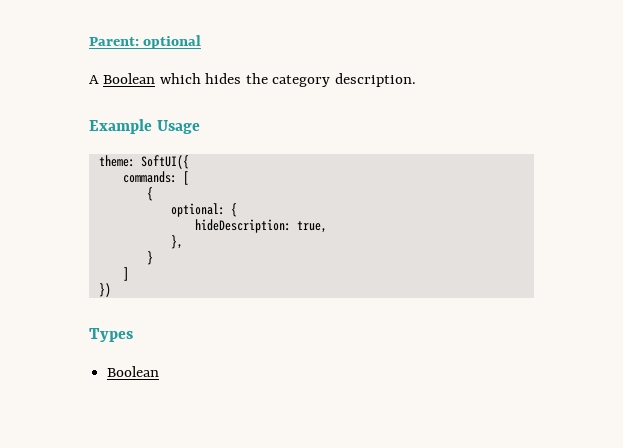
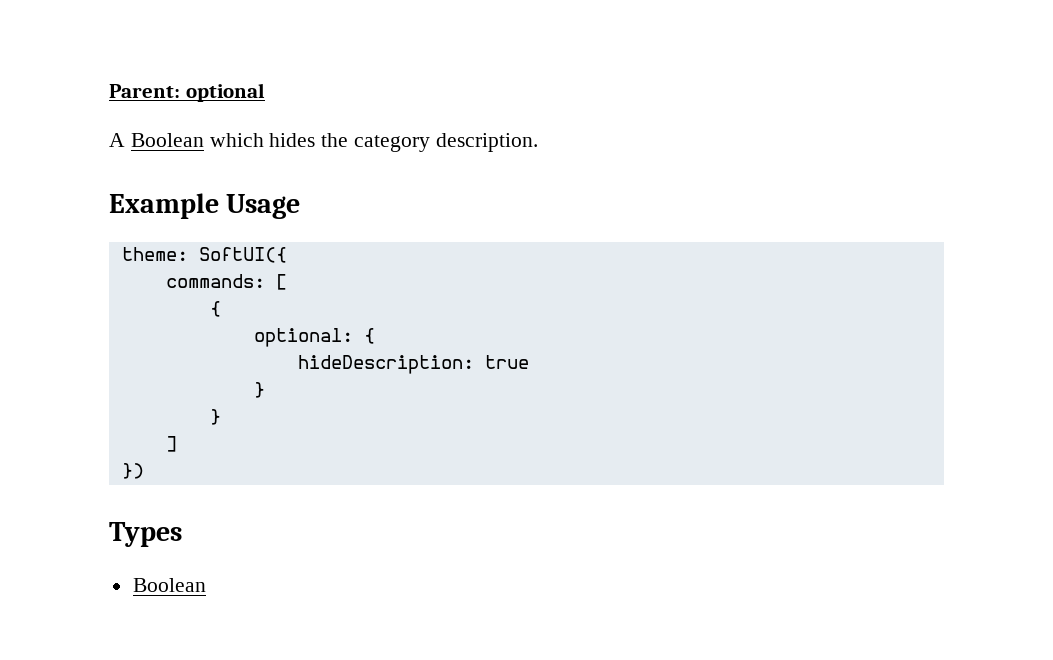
[296,221,327,233] [170,235,183,249] true, // }, -> [484,355,529,369] [253,382,265,398] true // }

